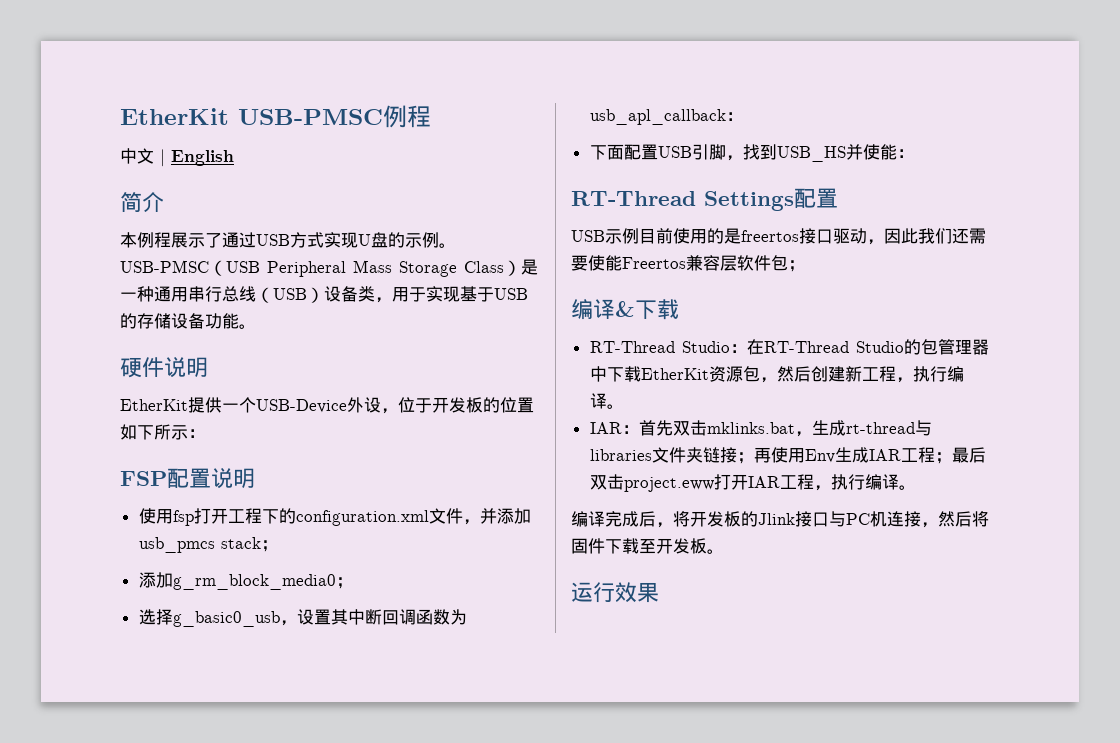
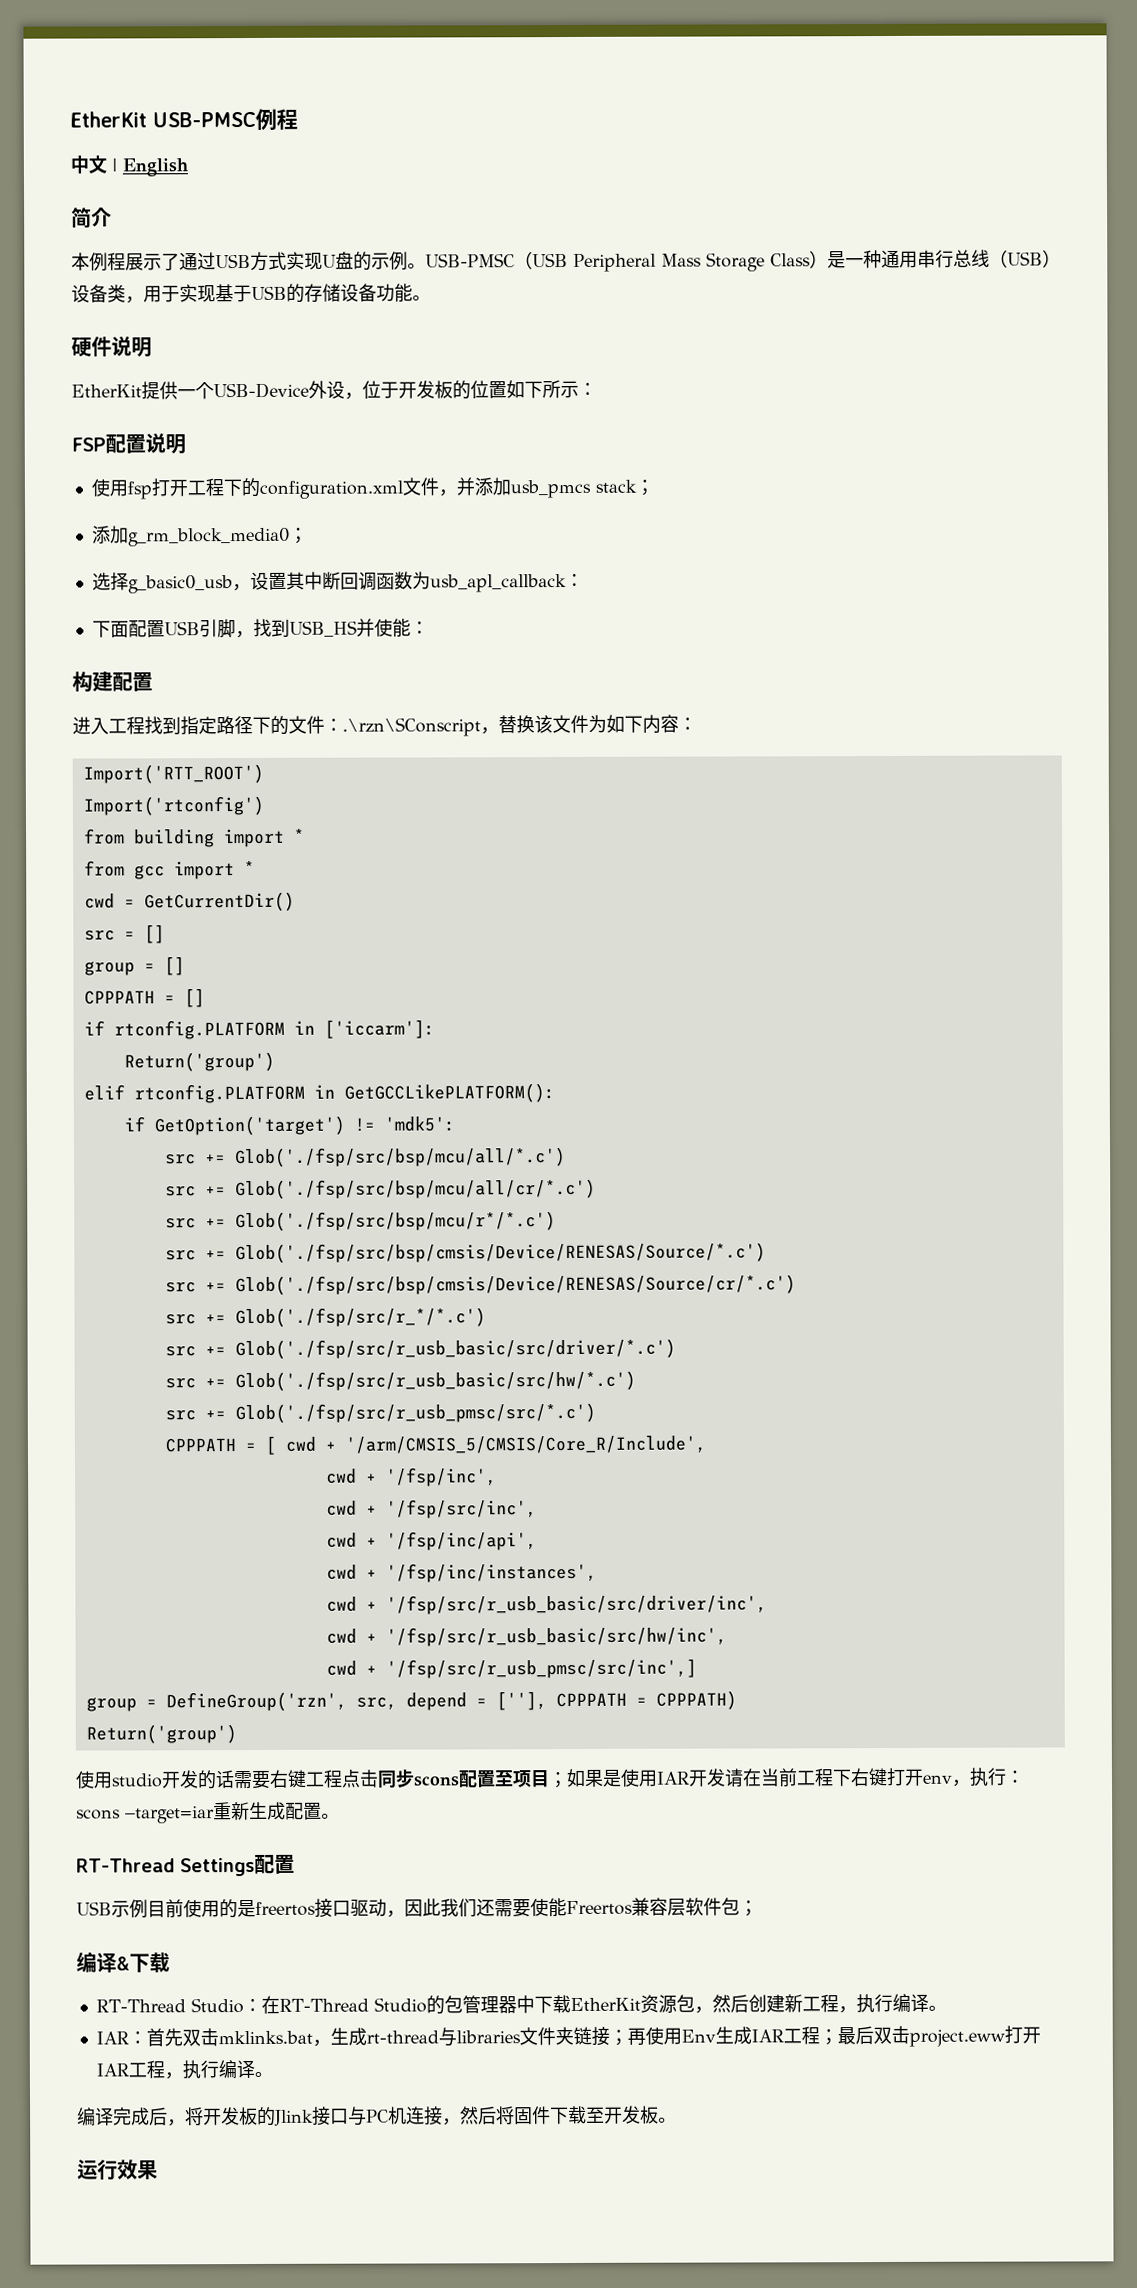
(914, 153) none -> [72,671,153,693] [72,714,697,737] [82,763,264,784] [82,795,264,816] [83,828,305,848] [83,860,255,880] [83,891,295,912] [83,924,165,944] [83,956,185,976] [83,988,205,1008] [83,1019,435,1040] [123,1051,275,1072] [83,1083,555,1104] [123,1115,455,1136] [164,1147,566,1168] [164,1178,596,1200] [164,1211,556,1232] [164,1242,766,1264] [164,1274,796,1296] [164,1307,486,1328] [164,1338,676,1360] [164,1370,636,1392] [164,1402,596,1424] [164,1435,706,1455] [325,1467,497,1487] [325,1499,537,1519] [325,1531,537,1551] [325,1562,597,1583] [325,1594,767,1615] [325,1626,727,1647] [325,1658,697,1679] [85,1690,737,1712] [85,1724,237,1744] [75,1767,1025,1790] [76,1801,340,1824] // 构建配置 // 进入工程找到指定路径下的文件：.\rzn\SConscript，替换该文件为如下内容： // Import('RTT_ROOT') // Import('rtconfig') // from building import * // from gcc import * // cwd = GetCurrentDir() // src = [] // group = [] // CPPPATH = [] // if rtconfig.PLATFORM in ['iccarm']: // Return('group') // elif rtconfig.PLATFORM in GetGCCLikePLATFORM(): // if GetOption('target') != 'mdk5': // src += Glob('./fsp/src/bsp/mcu/all/*.c') // src += Glob('./fsp/src/bsp/mcu/all/cr/*.c') // src += Glob('./fsp/src/bsp/mcu/r*/*.c') // src += Glob('./fsp/src/bsp/cmsis/Device/RENESAS/Source/*.c') // src += Glob('./fsp/src/bsp/cmsis/Device/RENESAS/Source/cr/*.c') // src += Glob('./fsp/src/r_*/*.c') // src += Glob('./fsp/src/r_usb_basic/src/driver/*.c') // src += Glob('./fsp/src/r_usb_basic/src/hw/*.c') // src += Glob('./fsp/src/r_usb_pmsc/src/*.c') // CPPPATH = [ cwd + '/arm/CMSIS_5/CMSIS/Core_R/Include', // cwd + '/fsp/inc', // cwd + '/fsp/src/inc', // cwd + '/fsp/inc/api', // cwd + '/fsp/inc/instances', // cwd + '/fsp/src/r_usb_basic/src/driver/inc', // cwd + '/fsp/src/r_usb_basic/src/hw/inc', // cwd + '/fsp/src/r_usb_pmsc/src/inc',] // group = DefineGroup('rzn', src, depend = [''], CPPPATH = CPPPATH) // Return('group') // 使用studio开发的话需要右键工程点击同步scons配置至项目；如果是使用IAR开发请在当前工程下右键打开env，执行：scons –target=iar重新生成配置。

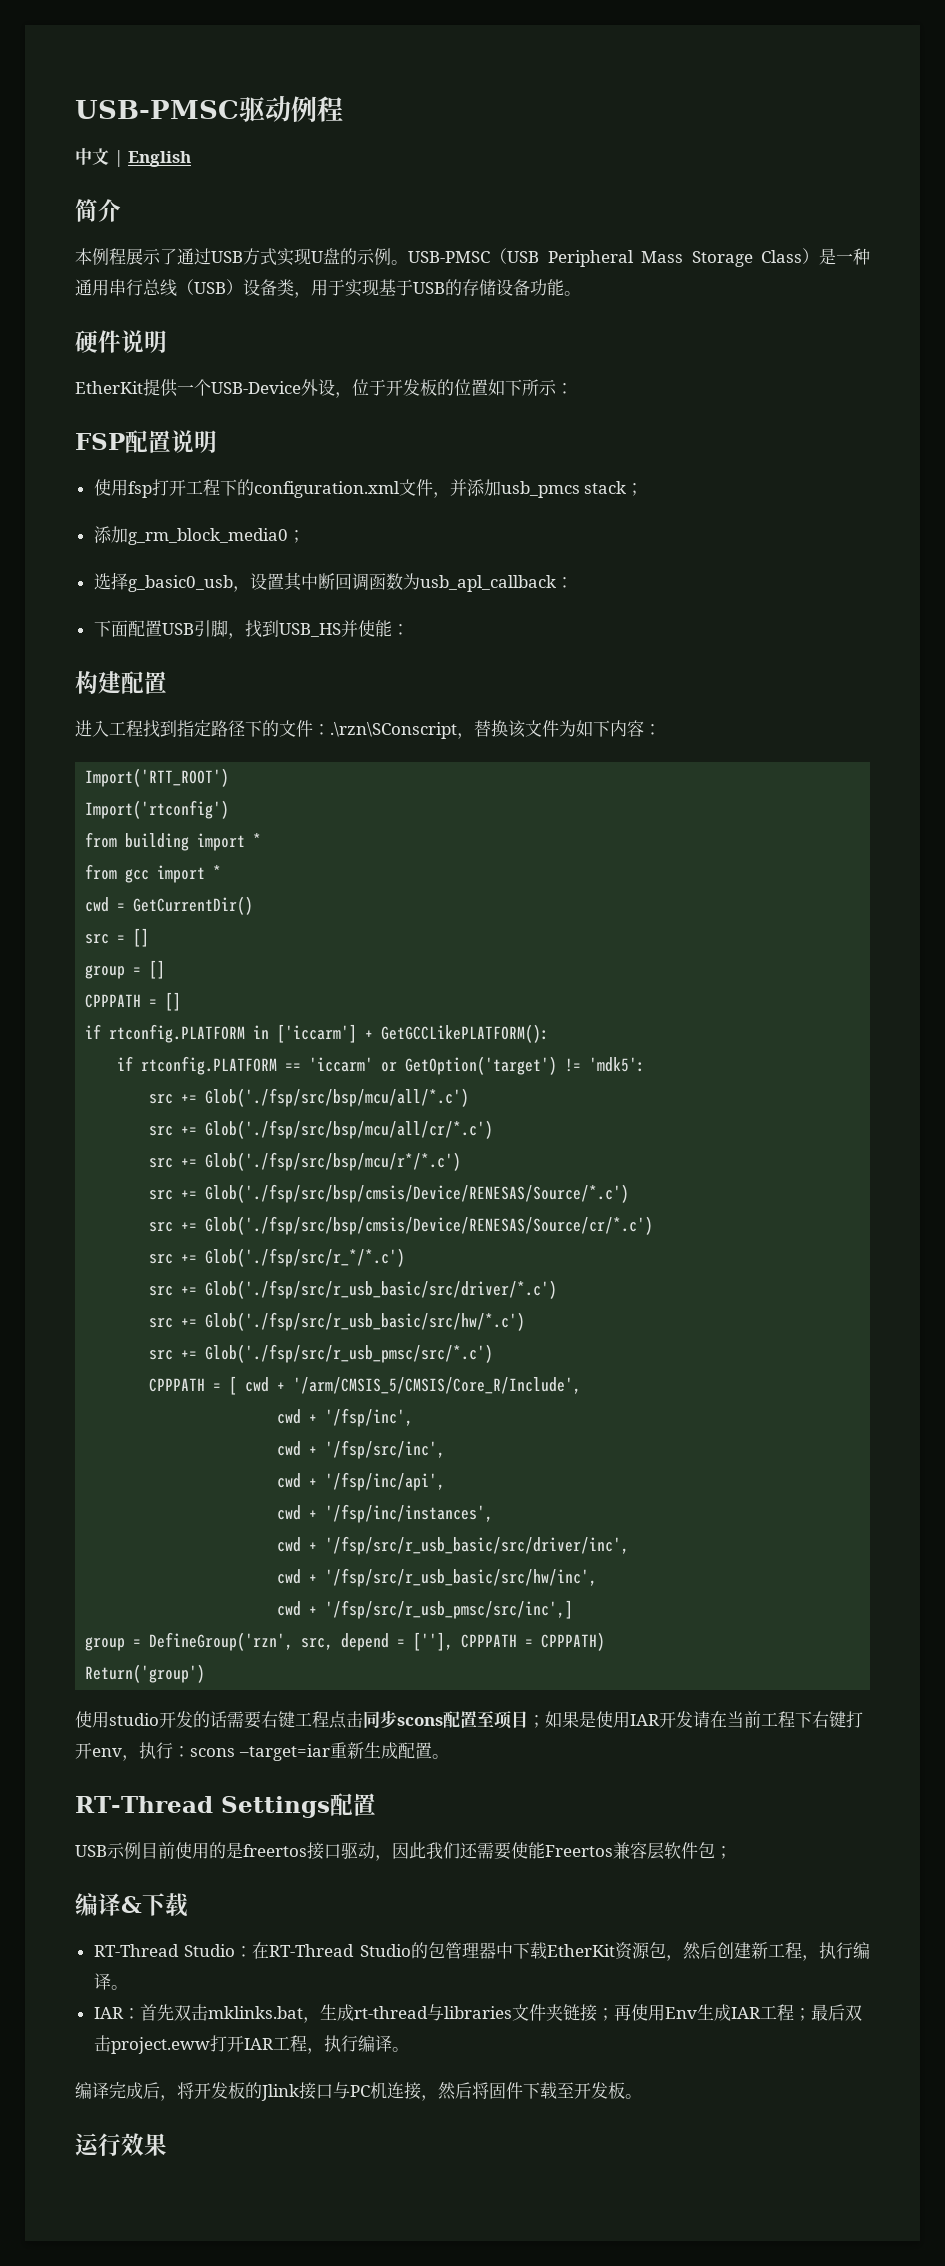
[70,111,256,128] EtherKit USB-PMSC -> [75,95,291,122] USB-PMSC驱动
[323,1019,435,1039] [123,1051,275,1072] [83,1083,555,1104] [123,1116,145,1132] ['iccarm']: // Return('group') // elif rtconfig.PLATFORM in GetGCCLikePLATFORM(): // if -> [277,1024,550,1043] [117,1056,398,1075] ['iccarm'] + GetGCCLikePLATFORM(): // if rtconfig.PLATFORM == 'iccarm' or

